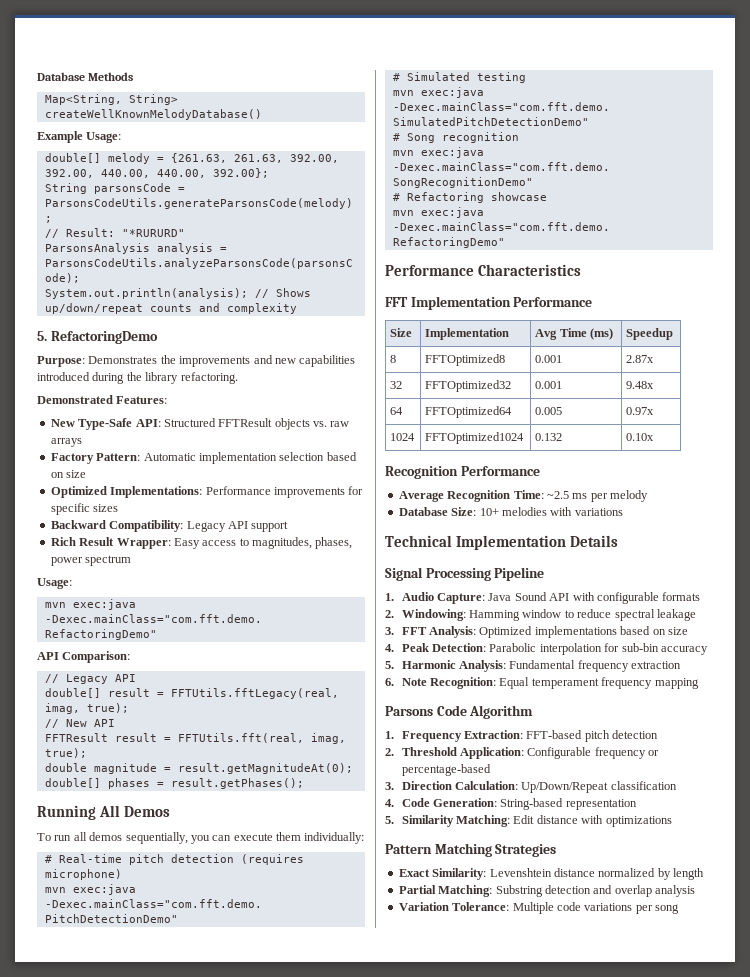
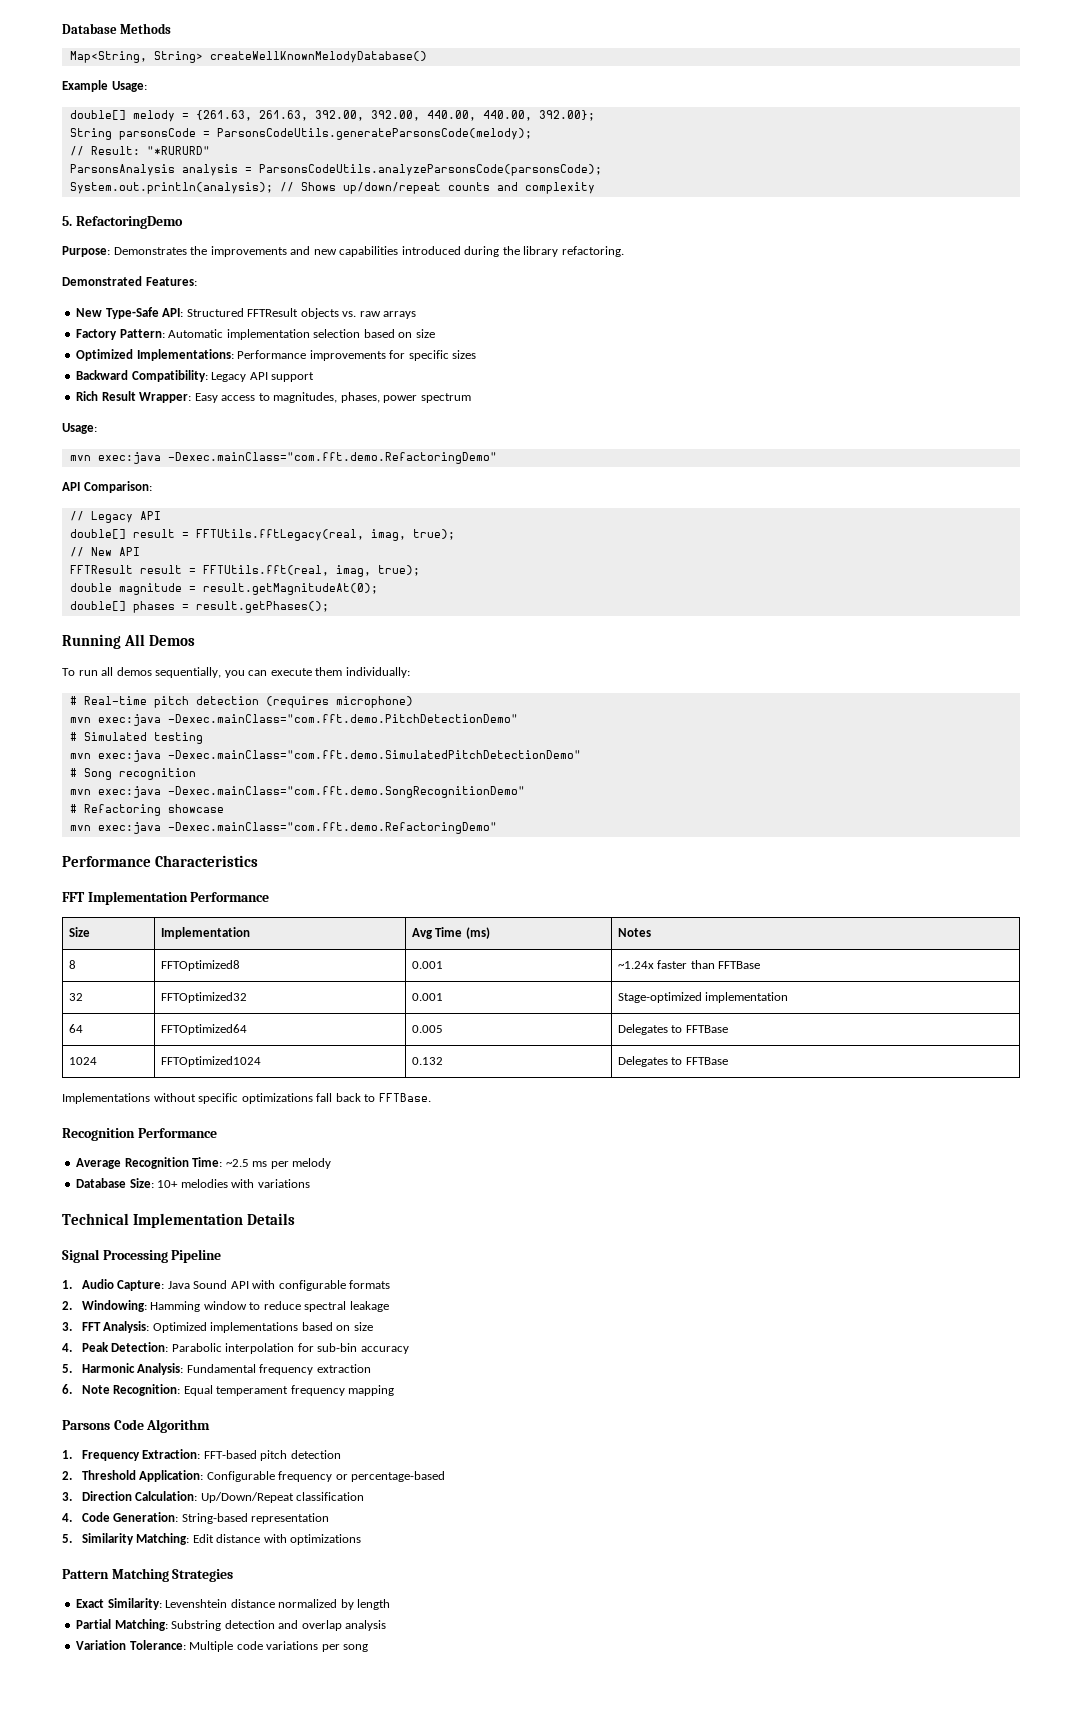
[626,328,674,340] Speedup -> [617,928,651,937] Notes
[626,355,655,363] 2.87x -> [617,960,761,969] ~1.24x faster than FFTBase
[626,381,655,389] 9.48x -> [617,992,789,1003] Stage-optimized implementation
[626,407,655,415] 0.97x -> [617,1024,728,1035] Delegates to FFTBase
[626,433,655,441] 0.10x -> [617,1056,728,1067] [62,1093,431,1104] Delegates to FFTBase // Implementations without specific optimizations fall back to FFTBase.

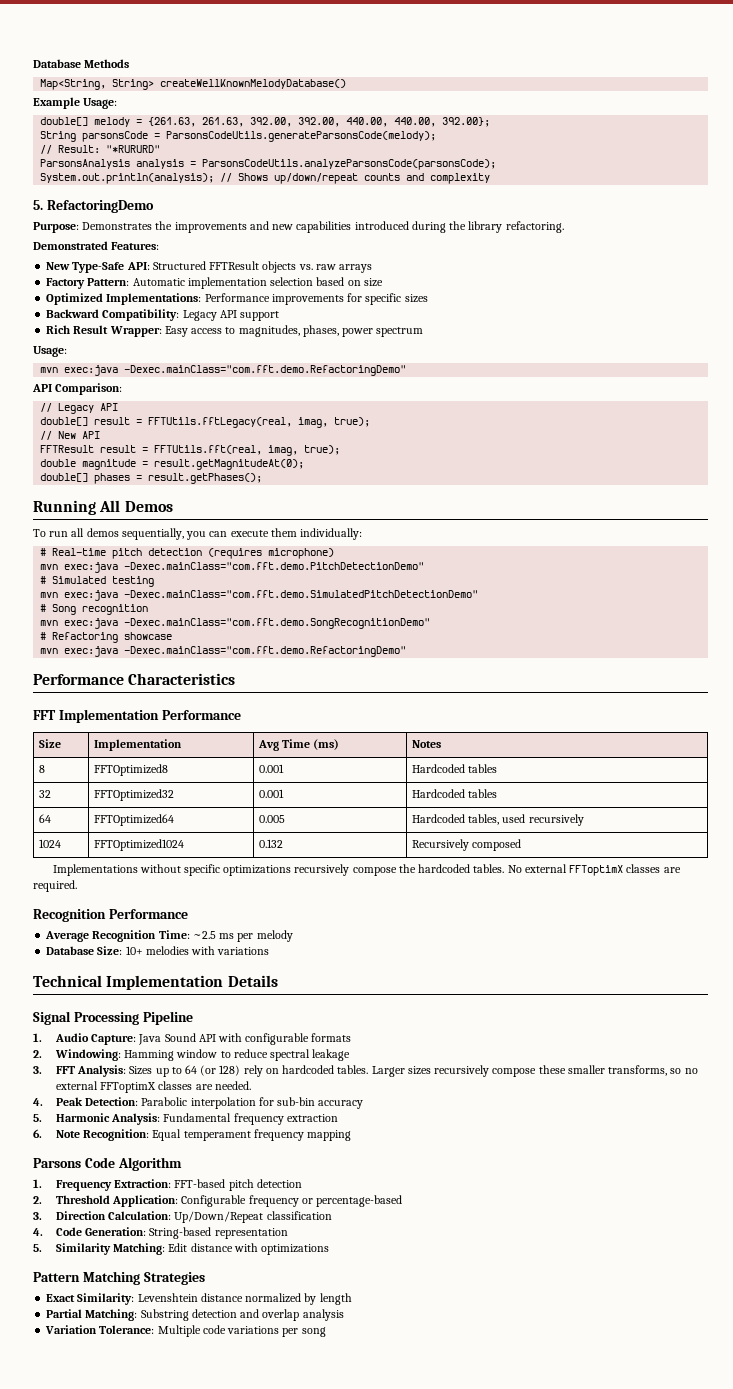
[617,960,761,969] ~1.24x faster than FFTBase -> [411,764,498,773] Hardcoded tables
[617,992,789,1003] Stage-optimized implementation -> [411,789,498,798] Hardcoded tables
[617,1024,728,1035] Delegates to FFTBase -> [411,814,584,826] Hardcoded tables, used recursively
[617,1056,728,1067] Delegates to FFTBase -> [411,839,522,851] Recursively composed
[316,1093,431,1102] fall back to FFTBase. -> [294,864,681,876] [33,880,77,892] recursively compose the hardcoded tables. No external FFToptimX classes are required.
[152,1322,373,1333] Optimized implementations based on size -> [129,1065,698,1077] [55,1081,251,1093] Sizes up to 64 (or 128) rely on hardcoded tables. Larger sizes recursively compose these smaller transforms, so no external FFToptimX classes are needed.

